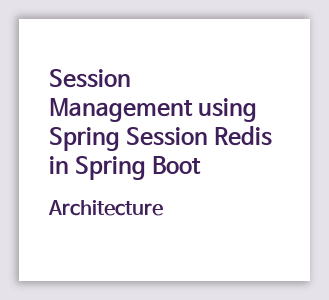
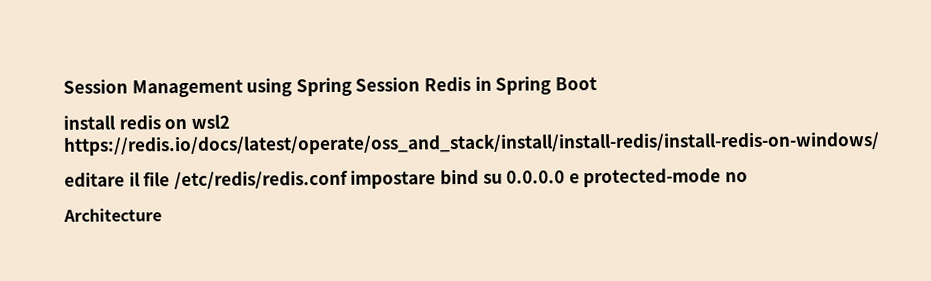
(202, 165) none -> [63,114,230,130] [63,131,880,156] [64,168,748,190] // install redis on wsl2 https://redis.io/docs/latest/operate/oss_and_stack/install/install-redis/install-redis-on-windows/ // editare il file /etc/redis/redis.conf impostare bind su 0.0.0.0 e protected-mode no

